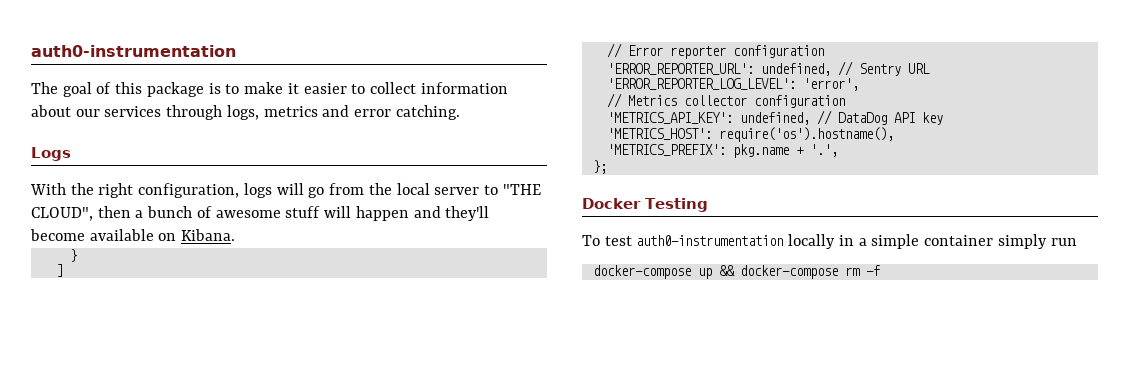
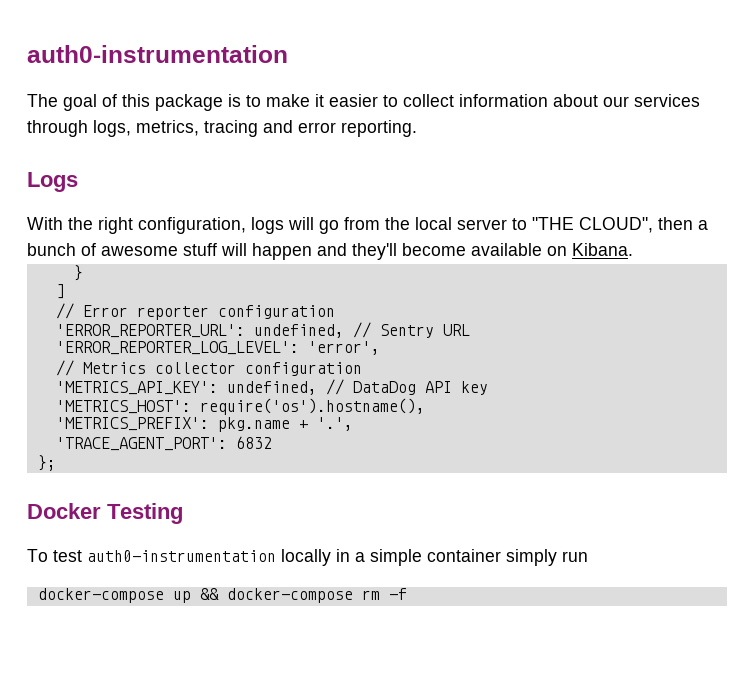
[263,106,318,117] metrics -> [136,120,258,137] metrics, tracing
[395,105,460,120] catching. -> [341,120,417,137] reporting.
(838, 150) none -> [55,436,272,451] // 'TRACE_AGENT_PORT': 6832

